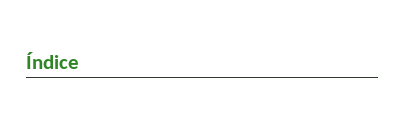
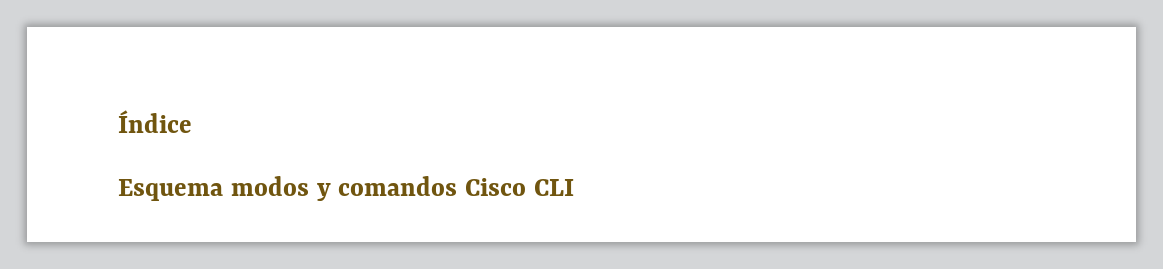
(79, 60) none -> [118,176,575,201] // Esquema modos y comandos Cisco CLI

